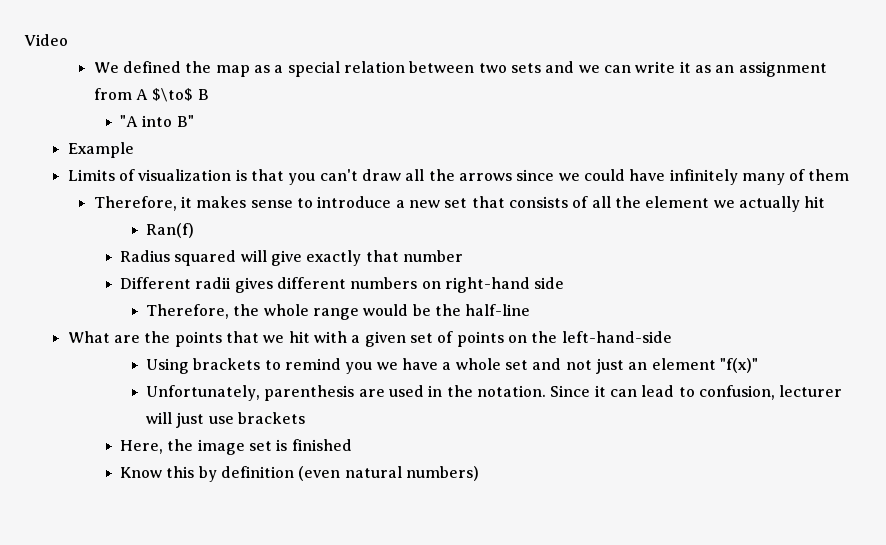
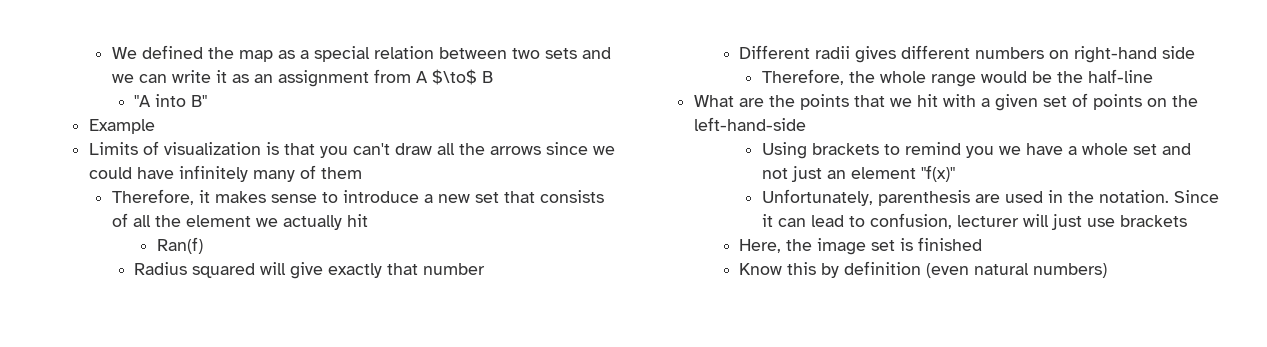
[24,34,68,46] Video // -> (111, 53) none

